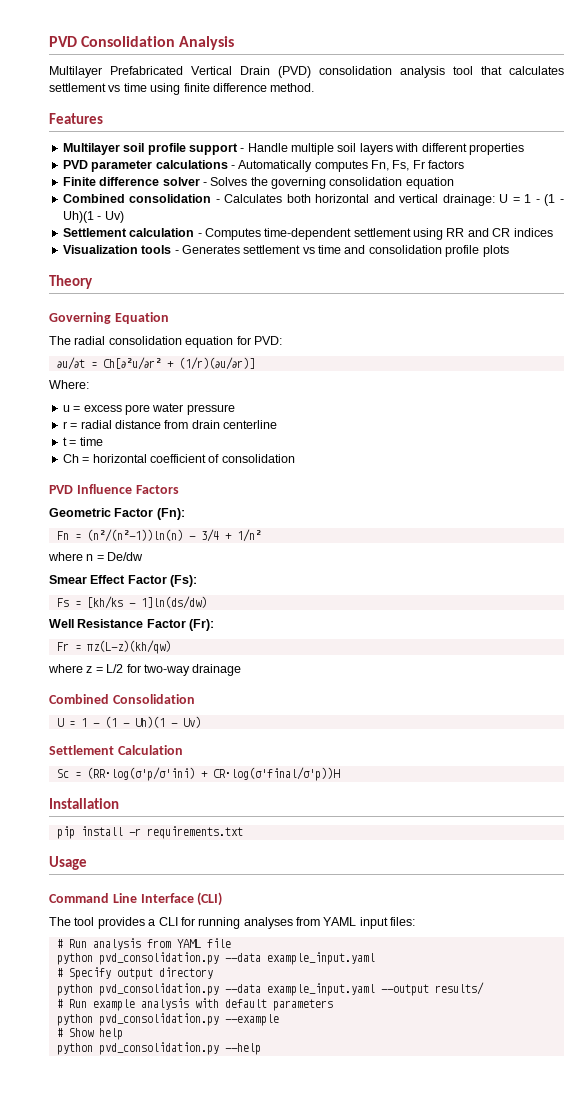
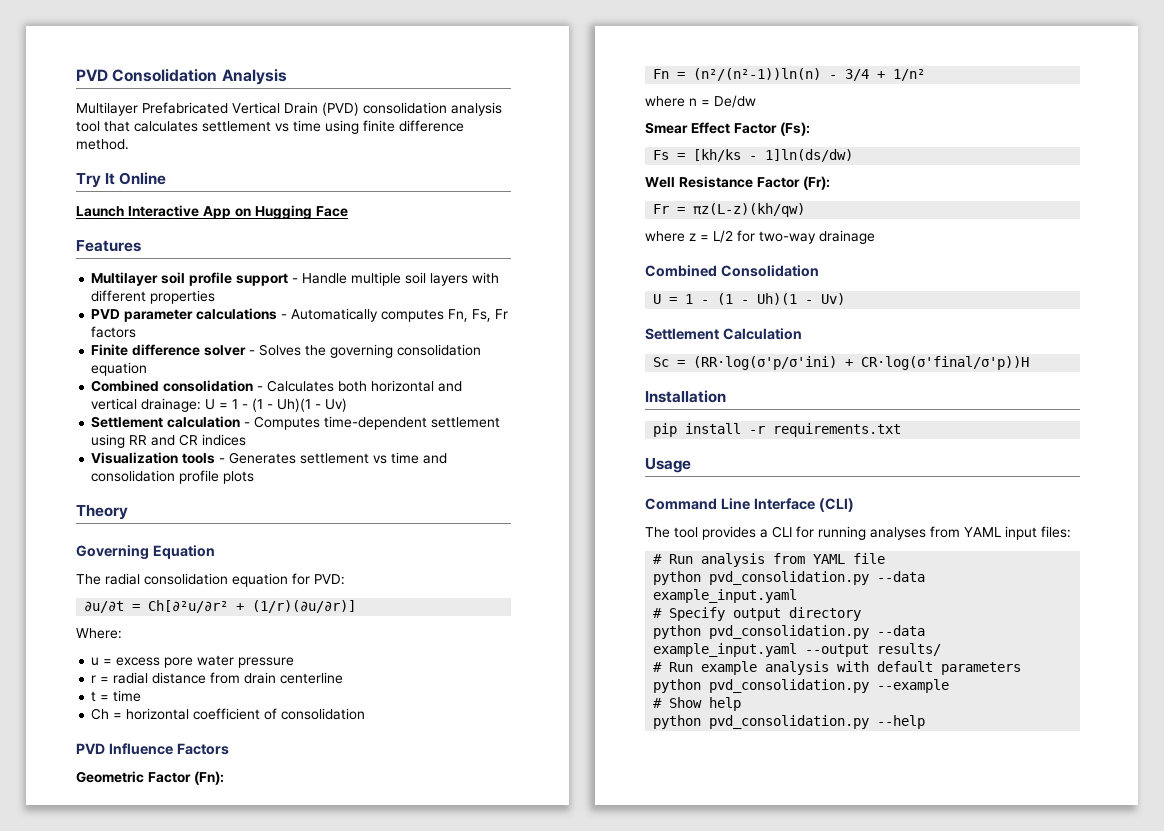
(315, 87) none -> [76,172,167,188] [76,205,348,219] // Try It Online // Launch Interactive App on Hugging Face

